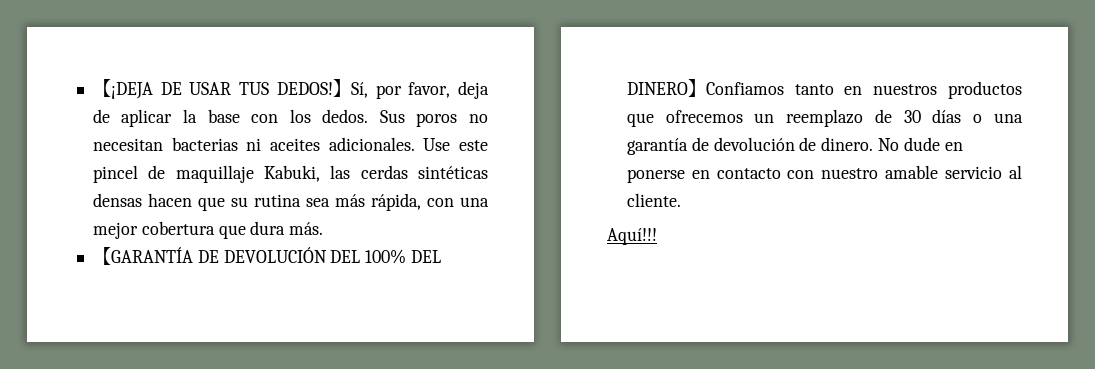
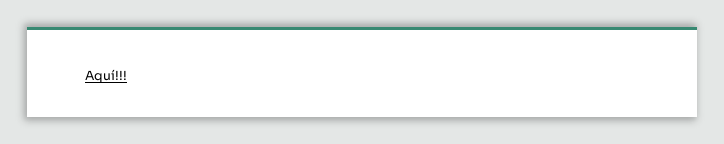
[92,79,489,99] [92,109,488,127] [92,137,488,151] [92,165,489,183] [92,193,489,211] [92,221,324,239] [92,247,442,265] [626,79,1022,99] [626,109,1023,127] [626,137,963,155] [626,165,1022,183] [626,193,681,207] 【¡DEJA DE USAR TUS DEDOS!】Sí, por favor, deja de aplicar la base con los dedos. Sus poros no necesitan bacterias ni aceites adicionales. Use este pincel de maquillaje Kabuki, las cerdas sintéticas densas hacen que su rutina sea más rápida, con una mejor cobertura que dura más. // 【GARANTÍA DE DEVOLUCIÓN DEL 100% DEL DINERO】Confiamos tanto en nuestros productos que ofrecemos un reemplazo de 30 días o una garantía de devolución de dinero. No dude en ponerse en contacto con nuestro amable servicio al cliente. // -> (85, 76) none

